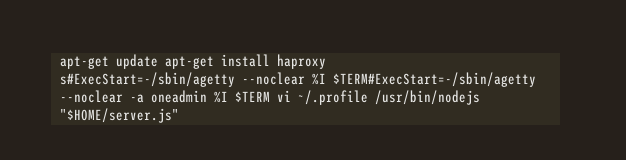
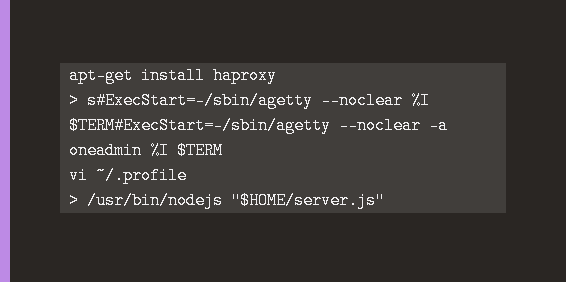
[59,54,214,69] apt-get update apt-get -> [69,67,134,84] apt-get
(326, 61) none -> [69,92,80,109] >
(270, 96) none -> (224, 150) //
(368, 97) none -> [69,192,80,209] // >

